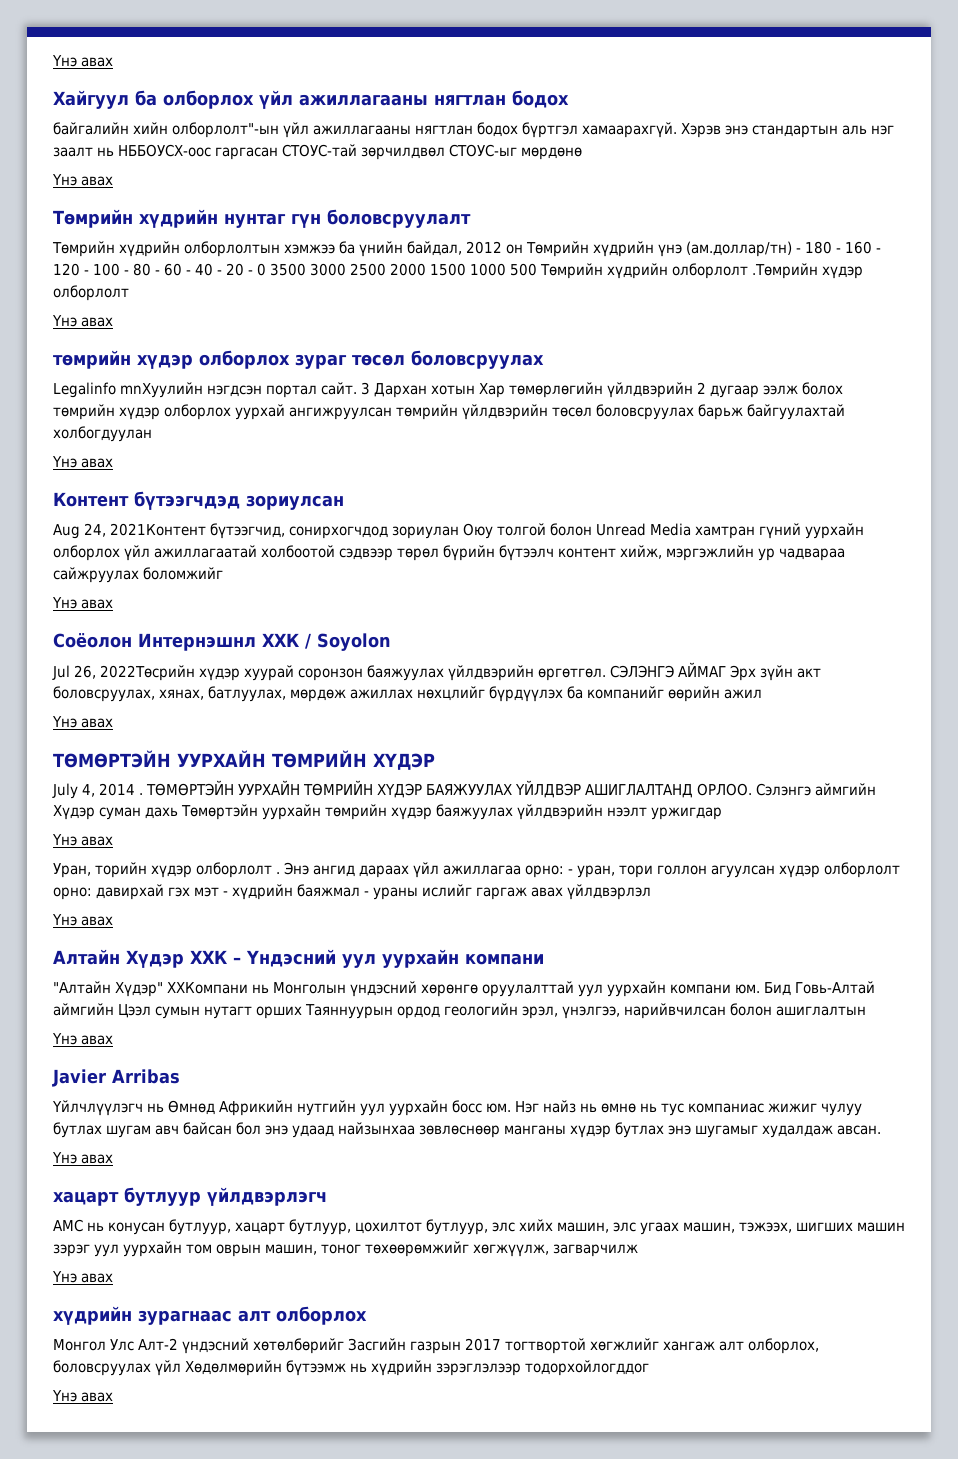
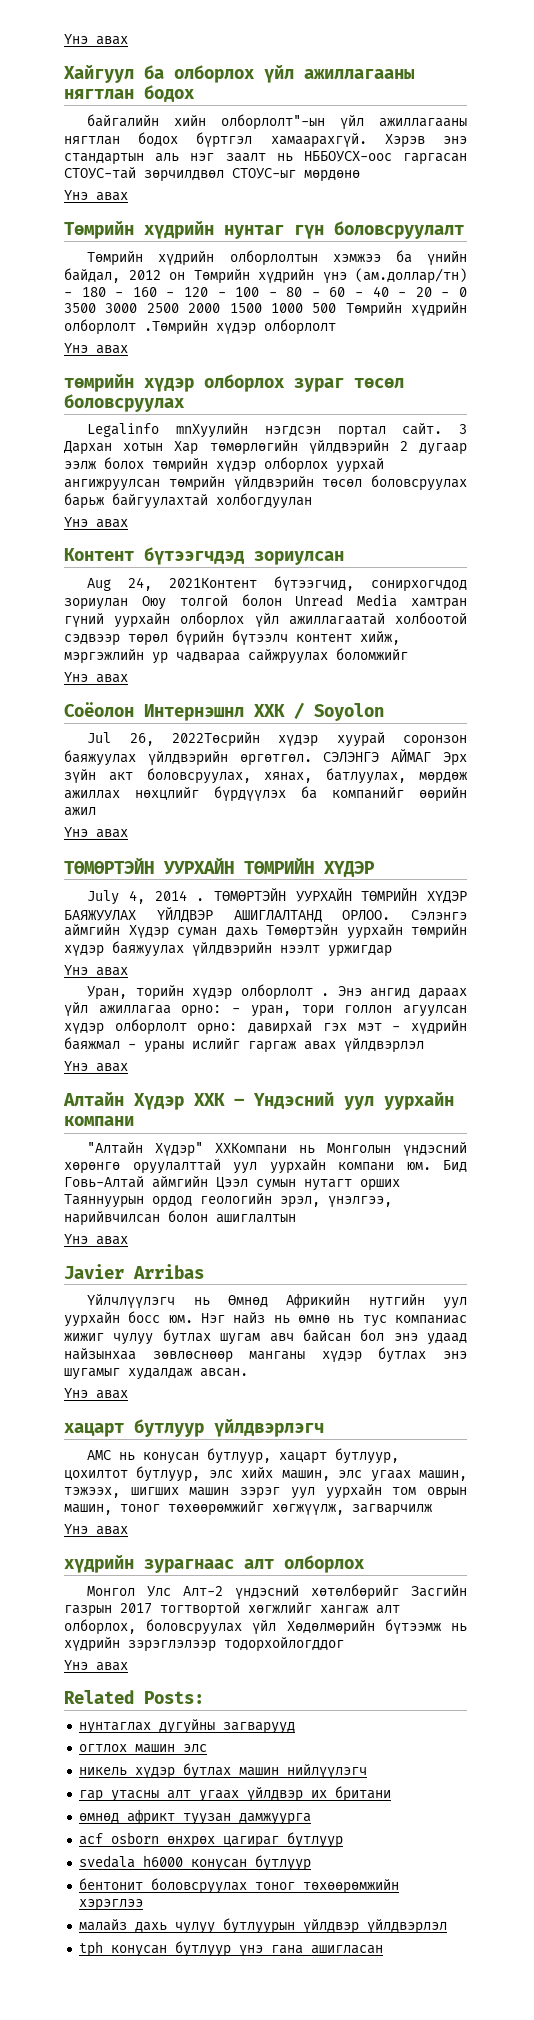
(113, 1397) none -> [64,1690,204,1704] [78,1719,295,1734] [78,1744,207,1753] [78,1763,367,1779] [78,1786,391,1802] [78,1809,311,1825] [78,1832,343,1848] [78,1855,311,1871] [78,1878,399,1894] [78,1899,143,1911] [78,1918,447,1934] [78,1941,383,1957] // Related Posts: // нунтаглах дугуйны загварууд // огтлох машин элс // никель хүдэр бутлах машин нийлүүлэгч // гар утасны алт угаах үйлдвэр их британи // өмнөд африкт туузан дамжуурга // acf osborn өнхрөх цагираг бутлуур // svedala h6000 конусан бутлуур // бентонит боловсруулах тоног төхөөрөмжийн хэрэглээ // малайз дахь чулуу бутлуурын үйлдвэр үйлдвэрлэл // tph конусан бутлуур үнэ гана ашигласан

